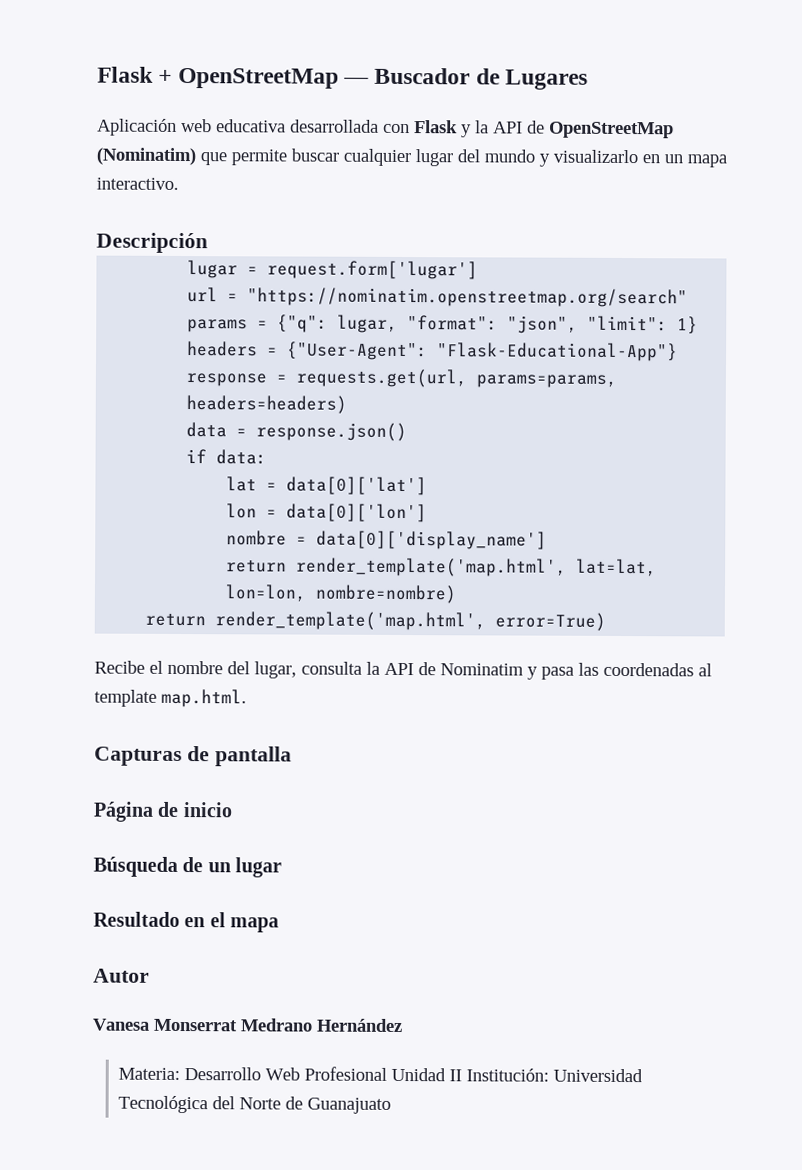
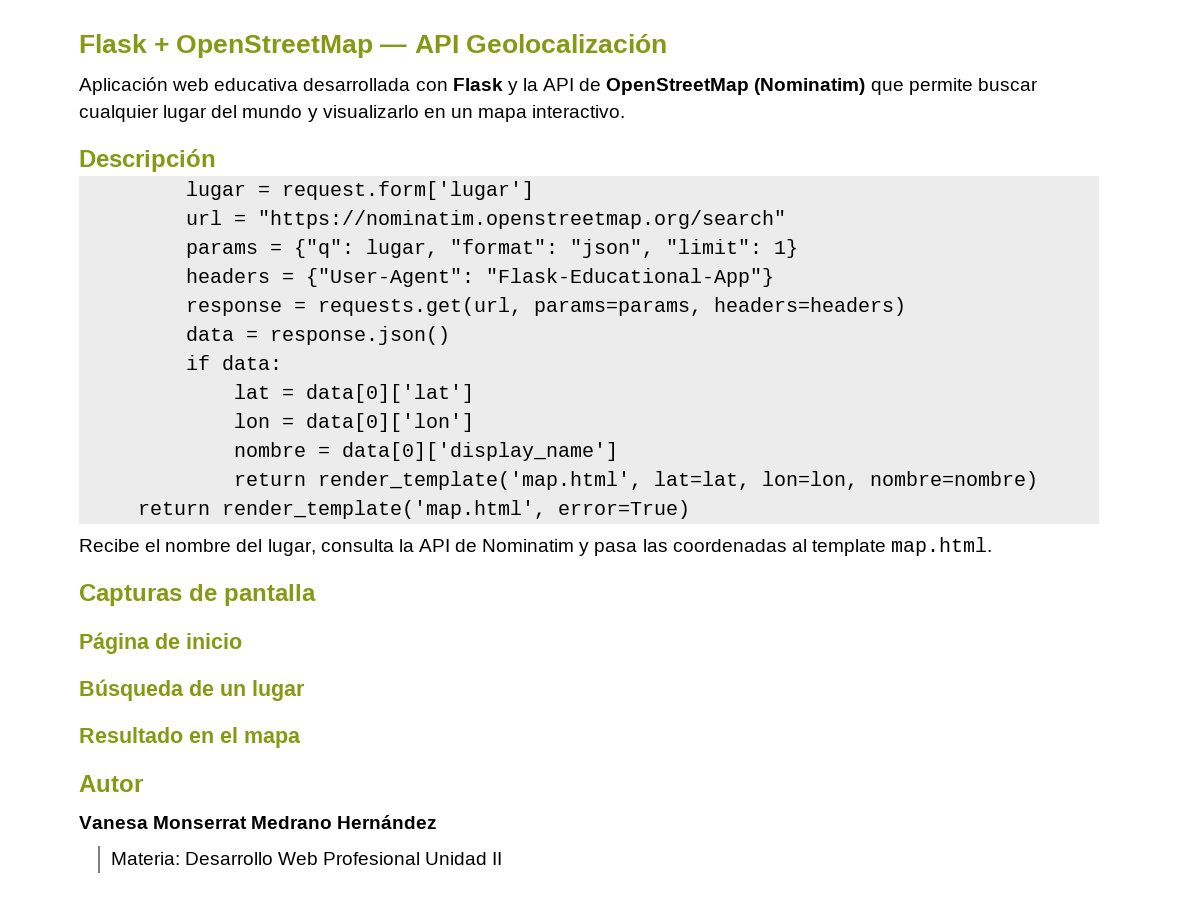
[374,67,589,90] Buscador de Lugares -> [414,34,667,53] API Geolocalización
[465,1068,643,1083] [117,1095,391,1114] Institución: Universidad Tecnológica del Norte de Guanajuato -> (503, 858) none

